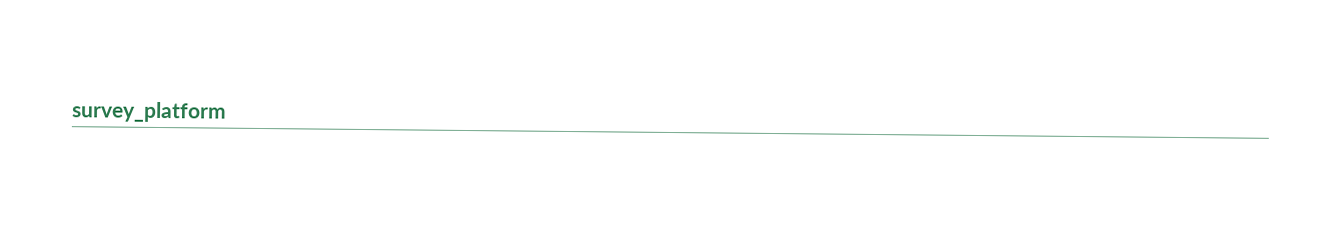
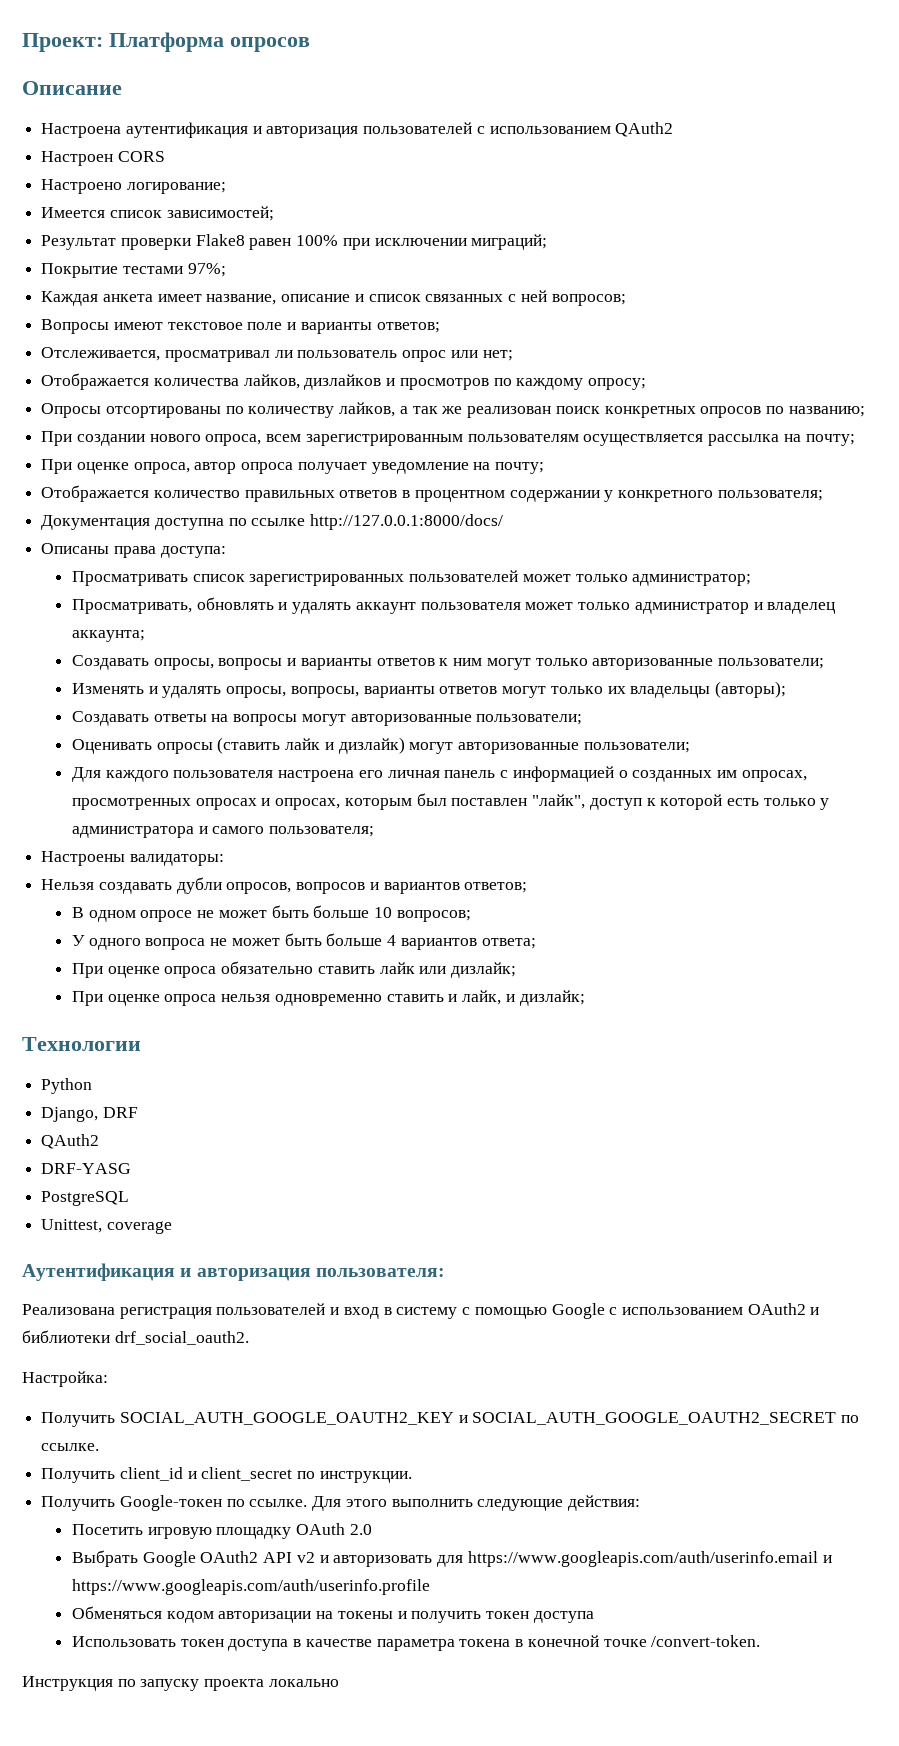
[71,101,227,123] survey_platform -> [22,32,310,52] [22,81,122,95] [41,122,674,138] [41,151,165,166] [41,179,226,194] [41,206,274,221] [41,234,548,250] [41,263,226,278] [41,290,626,306] [41,319,440,334] [41,347,513,362] [41,373,647,390] [41,402,865,418] [41,431,855,446] [41,459,545,474] [41,485,823,502] [41,514,504,530] [41,543,226,558] [71,570,752,586] [71,597,836,614] [71,630,145,642] [71,655,824,670] [71,681,786,698] [71,711,583,726] [71,737,690,754] [71,766,807,782] [71,793,830,810] [71,826,375,838] [41,851,224,866] [41,877,528,894] [71,905,471,922] [71,933,536,950] [71,961,517,978] [71,990,585,1006] [22,1037,141,1051] [41,1078,93,1094] [41,1107,138,1122] [41,1134,100,1149] [41,1163,132,1174] [41,1191,130,1206] [41,1219,172,1234] [22,1263,445,1281] [22,1303,820,1319] [22,1330,249,1345] [22,1371,108,1387] [41,1412,860,1427] [41,1443,100,1451] [41,1467,412,1483] [41,1495,641,1511] [71,1523,372,1539] [71,1550,832,1567] [71,1579,430,1595] [71,1606,594,1623] [71,1635,761,1651] [22,1676,339,1691] Проект: Платформа опросов // Описание // Настроена аутентификация и авторизация пользователей с использованием QAuth2 // Настроен CORS // Настроено логирование; // Имеется список зависимостей; // Результат проверки Flake8 равен 100% при исключении миграций; // Покрытие тестами 97%; // Каждая анкета имеет название, описание и список связанных с ней вопросов; // Вопросы имеют текстовое поле и варианты ответов; // Отслеживается, просматривал ли пользователь опрос или нет; // Отображается количества лайков, дизлайков и просмотров по каждому опросу; // Опросы отсортированы по количеству лайков, а так же реализован поиск конкретных опросов по названию; // При создании нового опроса, всем зарегистрированным пользователям осуществляется рассылка на почту; // При оценке опроса, автор опроса получает уведомление на почту; // Отображается количество правильных ответов в процентном содержании у конкретного пользователя; // Документация доступна по ссылке http://127.0.0.1:8000/docs/ // Описаны права доступа: // Просматривать список зарегистрированных пользователей может только администратор; // Просматривать, обновлять и удалять аккаунт пользователя может только администратор и владелец аккаунта; // Создавать опросы, вопросы и варианты ответов к ним могут только авторизованные пользователи; // Изменять и удалять опросы, вопросы, варианты ответов могут только их владельцы (авторы); // Создавать ответы на вопросы могут авторизованные пользователи; // Оценивать опросы (ставить лайк и дизлайк) могут авторизованные пользователи; // Для каждого пользователя настроена его личная панель с информацией о созданных им опросах, просмотренных опросах и опросах, которым был поставлен "лайк", доступ к которой есть только у администратора и самого пользователя; // Настроены валидаторы: // Нельзя создавать дубли опросов, вопросов и вариантов ответов; // В одном опросе не может быть больше 10 вопросов; // У одного вопроса не может быть больше 4 вариантов ответа; // При оценке опроса обязательно ставить лайк или дизлайк; // При оценке опроса нельзя одновременно ставить и лайк, и дизлайк; // Технологии // Python // Django, DRF // QAuth2 // DRF-YASG // PostgreSQL // Unittest, coverage // Аутентификация и авторизация пользователя: // Реализована регистрация пользователей и вход в систему с помощью Google с использованием OAuth2 и библиотеки drf_social_oauth2. // Настройка: // Получить SOCIAL_AUTH_GOOGLE_OAUTH2_KEY и SOCIAL_AUTH_GOOGLE_OAUTH2_SECRET по ссылке. // Получить client_id и client_secret по инструкции. // Получить Google-токен по ссылке. Для этого выполнить следующие действия: // Посетить игровую площадку OAuth 2.0 // Выбрать Google OAuth2 API v2 и авторизовать для https://www.googleapis.com/auth/userinfo.email и https://www.googleapis.com/auth/userinfo.profile // Обменяться кодом авторизации на токены и получить токен доступа // Использовать токен доступа в качестве параметра токена в конечной точке /convert-token. // Инструкция по запуску проекта локально

